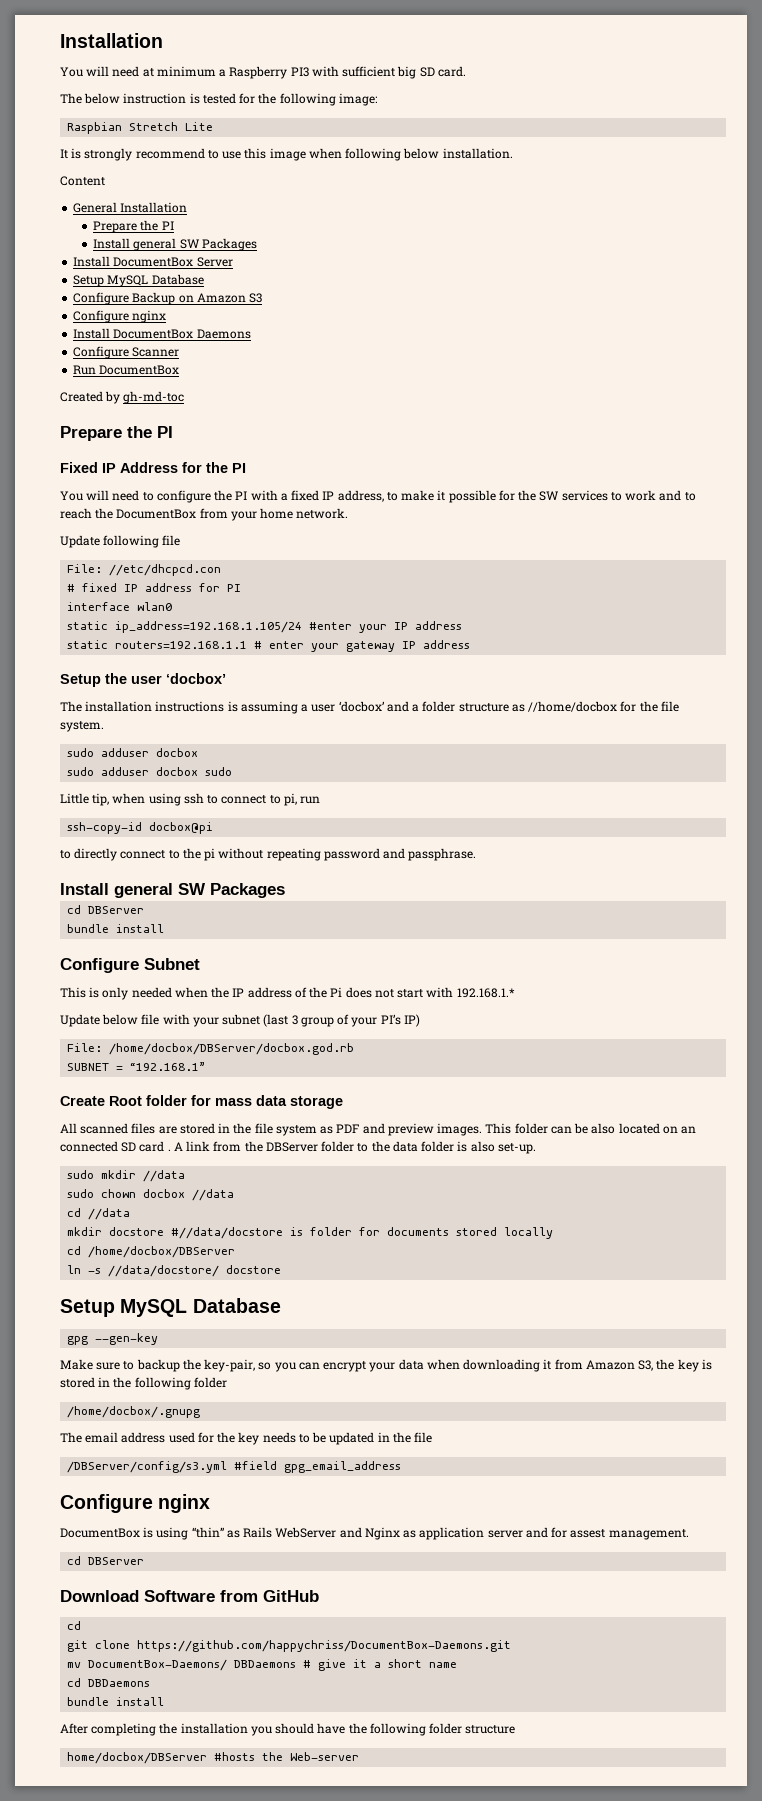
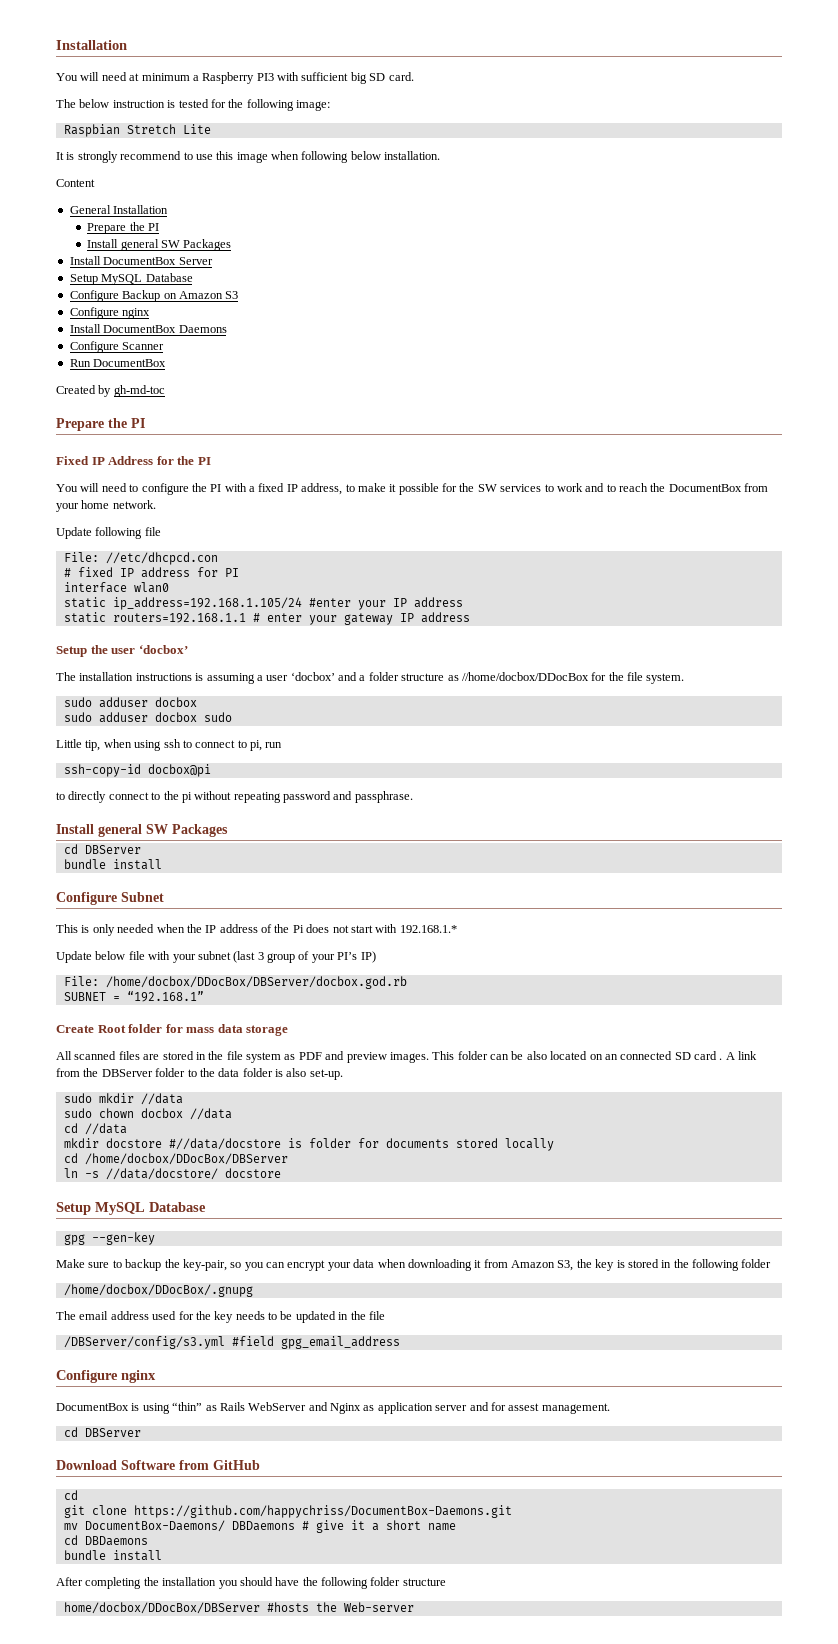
[528,701,618,712] //home/docbox -> [461,672,589,681] //home/docbox/DDocBox
[109,1043,355,1055] /home/docbox/DBServer/docbox.god.rb -> [105,976,407,989] /home/docbox/DDocBox/DBServer/docbox.god.rb
[88,1246,236,1258] /home/docbox/DBServer -> [84,1153,288,1165] /home/docbox/DDocBox/DBServer
[67,1406,201,1418] /home/docbox/.gnupg -> [63,1284,253,1297] /home/docbox/DDocBox/.gnupg
[67,1752,208,1764] home/docbox/DBServer -> [63,1602,260,1614] home/docbox/DDocBox/DBServer

